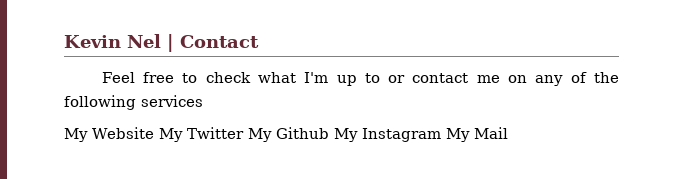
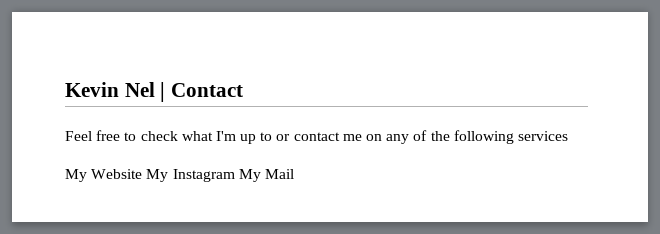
[186,127,358,142] Twitter My Github My -> (169, 175) none

